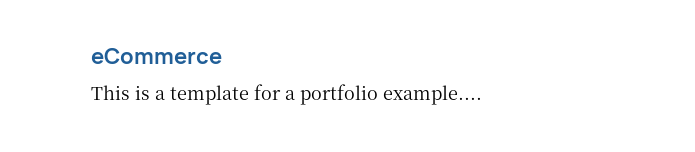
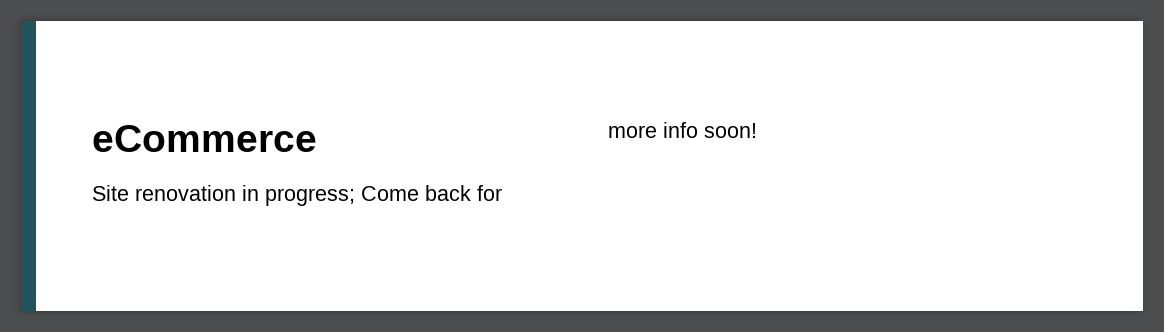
[91,84,482,105] This is a template for a portfolio example.... -> [92,185,502,206] [608,122,757,138] Site renovation in progress; Come back for more info soon!

